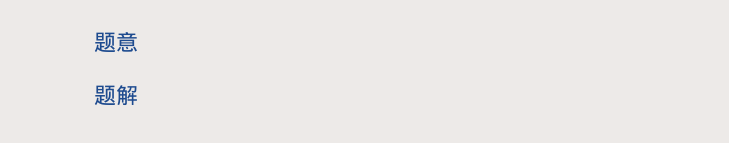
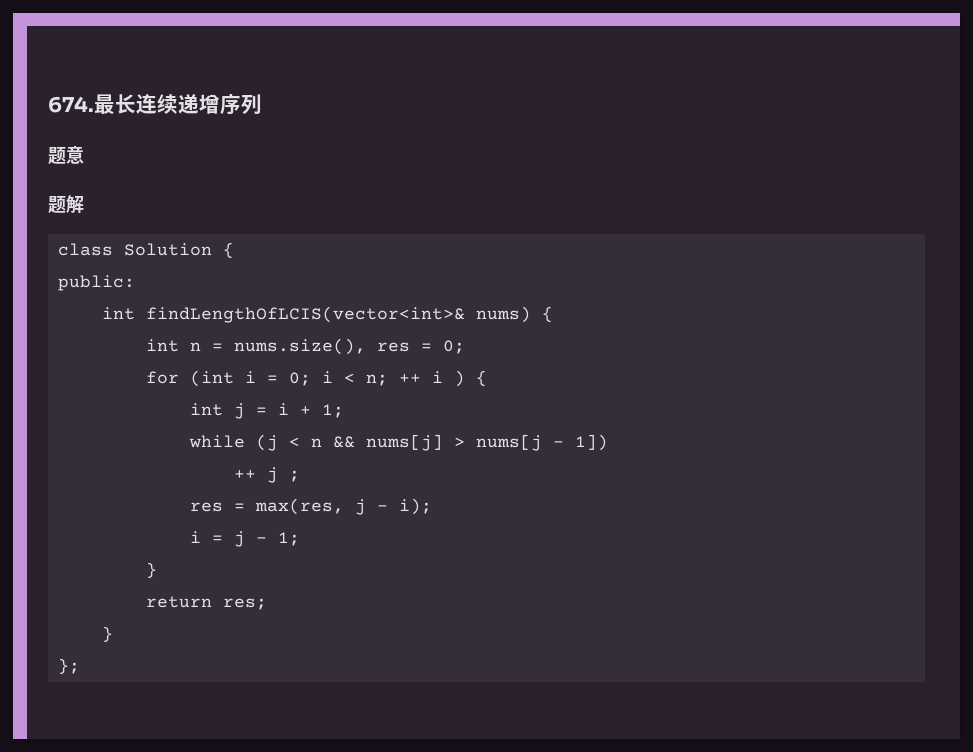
[94,31,138,53] [94,85,138,106] 题意 // 题解 -> [48,94,262,115] [48,146,84,165] [48,195,84,214] [58,242,235,258] [58,275,136,291] [102,306,554,323] [146,338,466,355] [146,370,488,387] [190,403,345,419] [189,434,609,451] [234,467,301,483] [190,498,433,515] [190,531,301,547] [146,562,158,578] [146,596,268,610] [102,626,114,642] [58,658,81,674] 674.最长连续递增序列 // 题意 // 题解 // class Solution { // public: // int findLengthOfLCIS(vector<int>& nums) { // int n = nums.size(), res = 0; // for (int i = 0; i < n; ++ i ) { // int j = i + 1; // while (j < n && nums[j] > nums[j - 1]) // ++ j ; // res = max(res, j - i); // i = j - 1; // } // return res; // } // };

